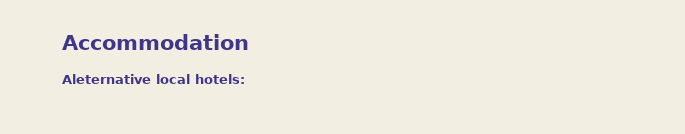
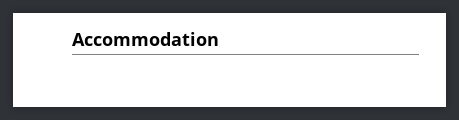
[62,74,245,84] // Aleternative local hotels: -> (219, 39) none

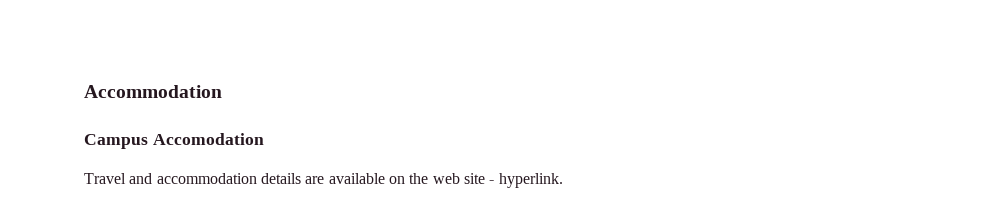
(219, 39) none -> [84,133,264,149] [84,173,563,188] // Campus Accomodation // Travel and accommodation details are available on the web site - hyperlink.

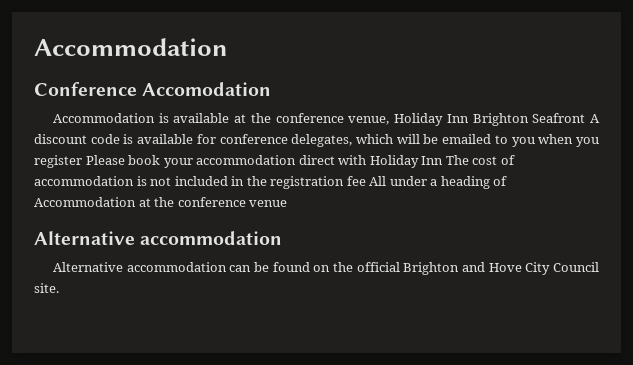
[84,134,148,149] Campus -> [34,82,137,96] Conference
[84,173,563,188] Travel and accommodation details are available on the web site - hyperlink. -> [53,113,600,126] [34,134,600,147] [34,155,515,168] [34,176,508,189] [34,197,288,207] [34,231,283,245] [53,262,600,275] [34,283,59,293] Accommodation is available at the conference venue, Holiday Inn Brighton Seafront A discount code is available for conference delegates, which will be emailed to you when you register Please book your accommodation direct with Holiday Inn The cost of accommodation is not included in the registration fee All under a heading of Accommodation at the conference venue // Alternative accommodation // Alternative accommodation can be found on the official Brighton and Hove City Council site.

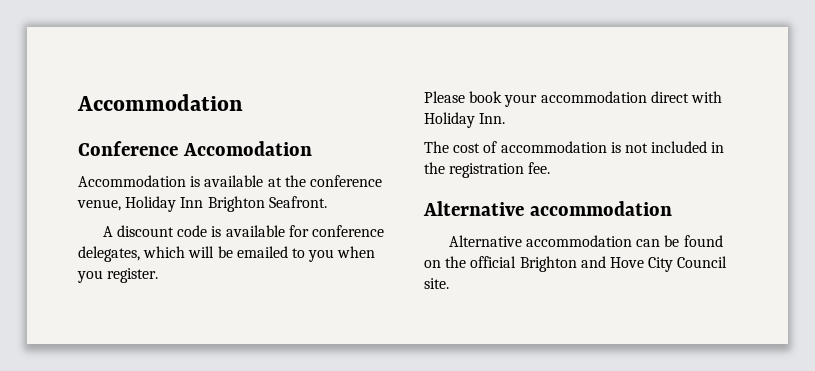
[532,113,586,123] Seafront -> [268,196,327,208] Seafront. //
[34,155,82,168] register -> [107,268,159,283] register. //
[421,156,444,165] Inn -> [479,113,506,124] Inn. //
[346,176,508,189] [34,197,288,207] fee All under a heading of Accommodation at the conference venue -> [528,162,551,174] fee.

